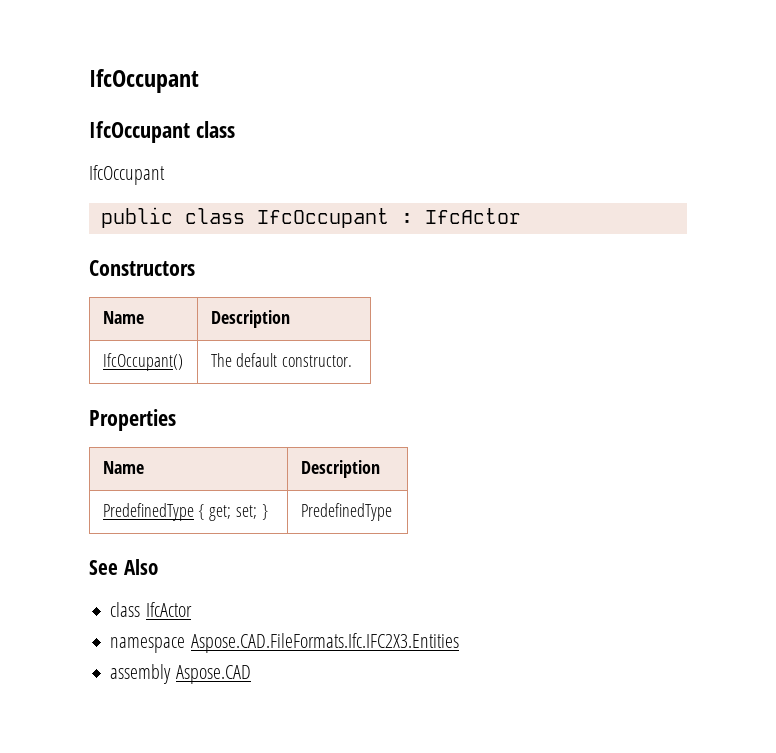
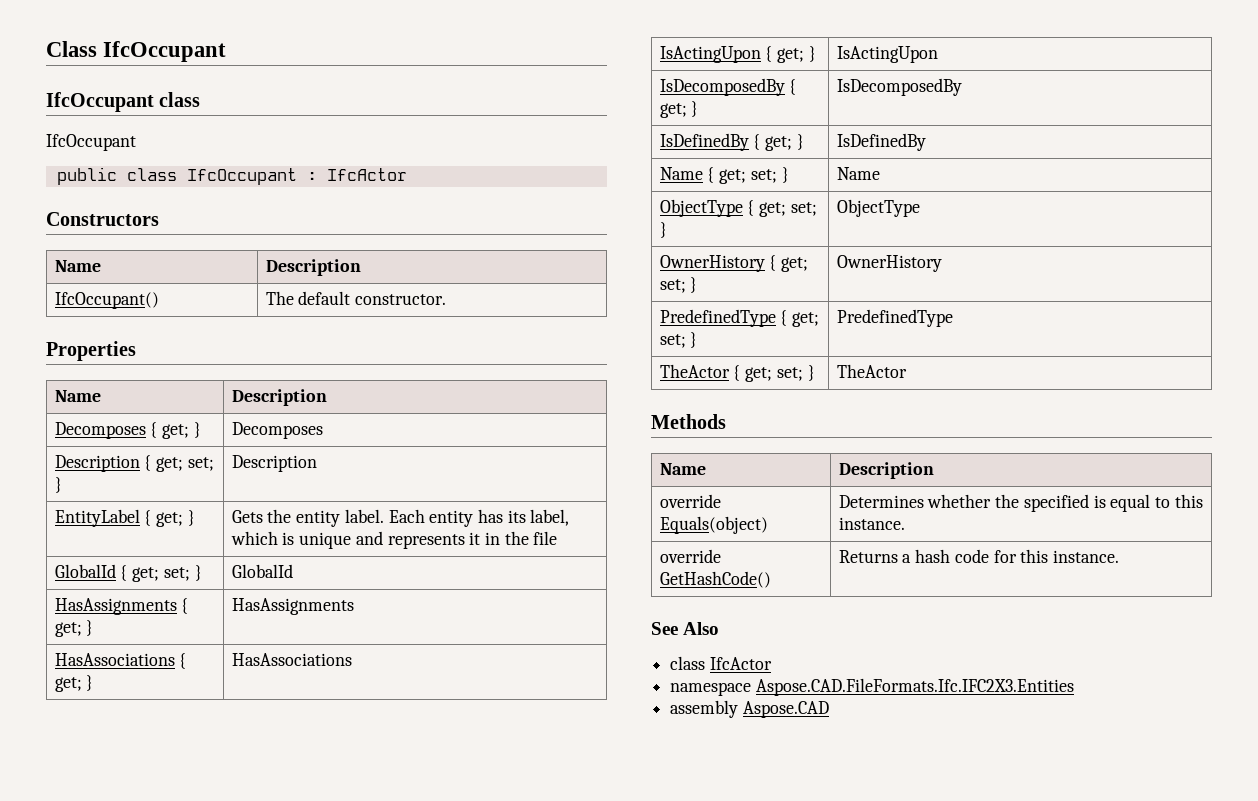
(89, 81) none -> [46,41,97,57] Class
(380, 469) none -> [54,422,201,439] [231,422,323,439] [54,455,214,472] [54,477,62,493] [231,455,317,472] [54,509,195,527] [231,509,570,527] [230,531,558,549] [54,564,202,582] [231,564,293,578] [54,598,189,615] [54,620,94,637] [231,598,354,615] [54,653,187,669] [54,675,94,692] [231,653,352,666] [659,46,816,63] [836,46,938,63] [659,78,797,96] [659,101,699,118] [836,78,962,96] [659,133,804,151] [836,133,926,151] [659,167,789,184] [836,167,880,180] [659,199,817,217] [659,222,667,238] [836,199,920,217] [659,255,809,272] [659,277,698,293] [836,255,942,272] // Decomposes { get; } | Decomposes // Description { get; set; } | Description // EntityLabel { get; } | Gets the entity label. Each entity has its label, which is unique and represents it in the file // GlobalId { get; set; } | GlobalId // HasAssignments { get; } | HasAssignments // HasAssociations { get; } | HasAssociations // IsActingUpon { get; } | IsActingUpon // IsDecomposedBy { get; } | IsDecomposedBy // IsDefinedBy { get; } | IsDefinedBy // Name { get; set; } | Name // ObjectType { get; set; } | ObjectType // OwnerHistory { get; set; } | OwnerHistory
(392, 512) none -> [659,364,815,382] [836,364,907,378] [651,414,726,429] [659,463,706,475] [838,462,934,479] [659,494,721,508] [659,516,768,534] [838,494,1203,512] [838,517,905,530] [659,549,721,563] [659,571,771,588] [838,549,1120,563] // TheActor { get; set; } | TheActor // Methods // Name | Description // override Equals(object) | Determines whether the specified is equal to this instance. // override GetHashCode() | Returns a hash code for this instance.

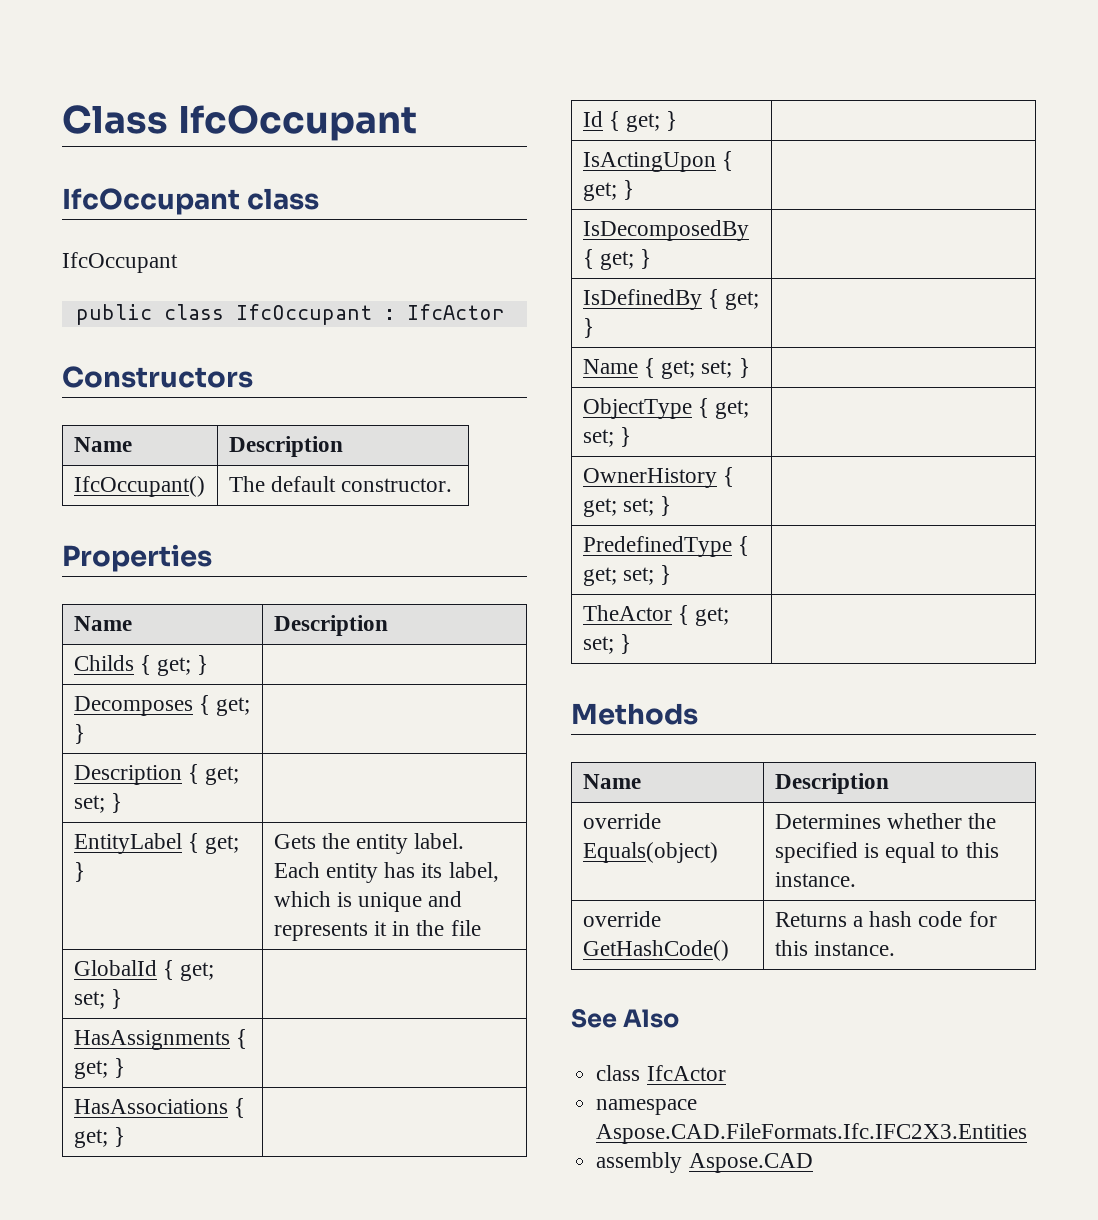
(327, 397) none -> [73,655,209,676] // Childs { get; } |
[231,422,323,439] Decomposes -> (85, 734) none
[231,455,317,472] Description -> (122, 803) none
[231,564,293,578] GlobalId -> (122, 999) none
[231,598,354,615] HasAssignments -> (125, 1068) none
[231,653,352,666] HasAssociations -> [582,111,678,132] // Id { get; } |
[836,46,938,63] IsActingUpon -> (634, 190) none
[836,78,962,96] IsDecomposedBy -> (652, 259) none
[836,133,926,151] IsDefinedBy -> (594, 328) none
[836,167,880,180] Name -> (750, 368) none
[836,199,920,217] ObjectType -> (631, 437) none
[836,255,942,272] OwnerHistory -> (672, 506) none
[836,309,953,327] PredefinedType -> (672, 575) none
[836,364,907,378] TheActor -> (631, 644) none

